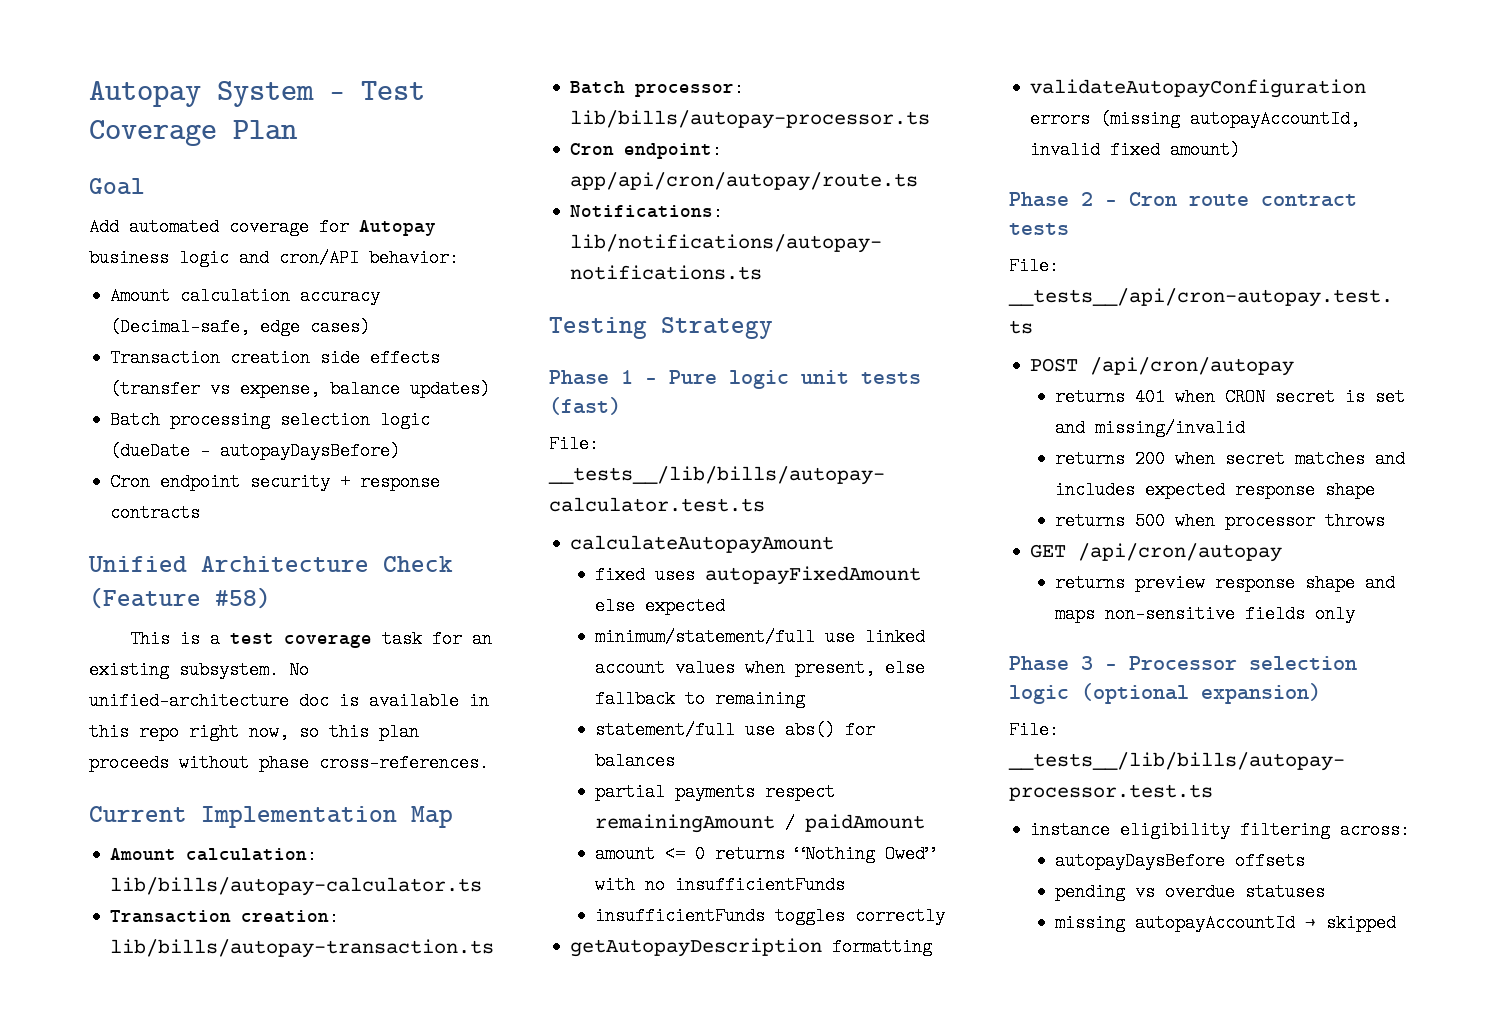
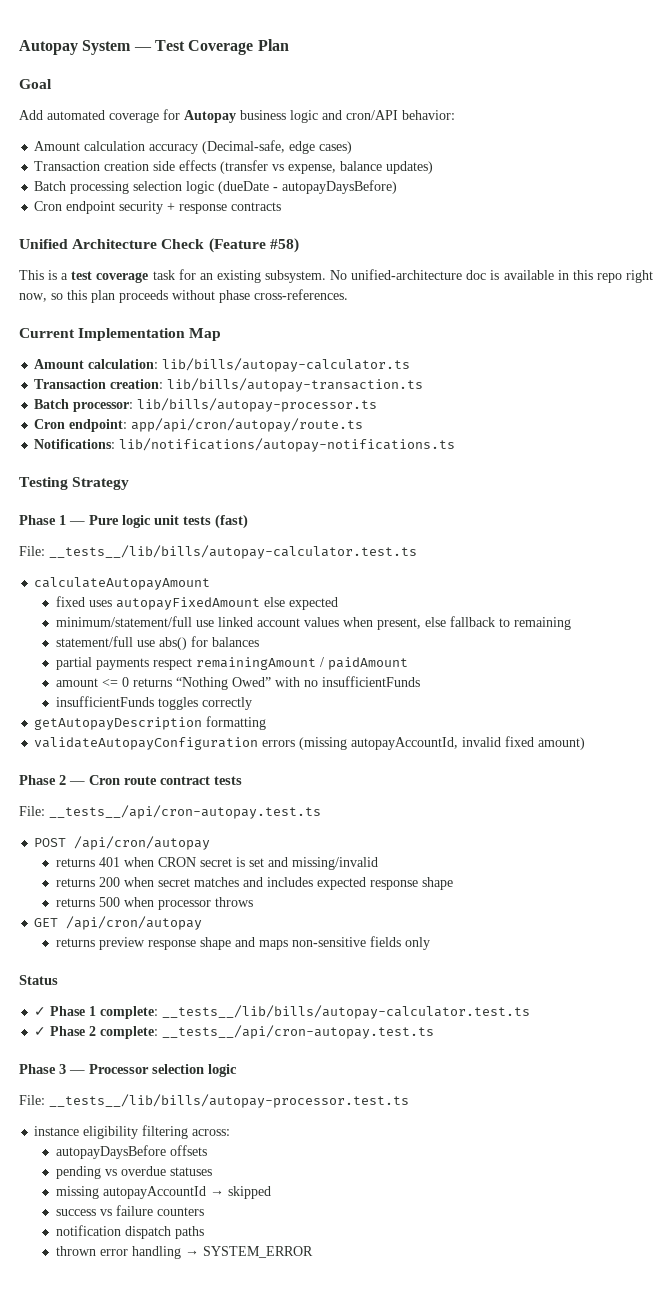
(1356, 614) none -> [19,975,58,985] [34,1005,531,1019] [34,1025,435,1039] // Status // ✓ Phase 1 complete: __tests__/lib/bills/autopay-calculator.test.ts // ✓ Phase 2 complete: __tests__/api/cron-autopay.test.ts
[1081,683,1321,704] (optional expansion) -> (237, 1070) none
(1397, 923) none -> [55,1205,204,1216] [55,1225,204,1239] [55,1246,313,1259] // success vs failure counters // notification dispatch paths // thrown error handling → SYSTEM_ERROR

